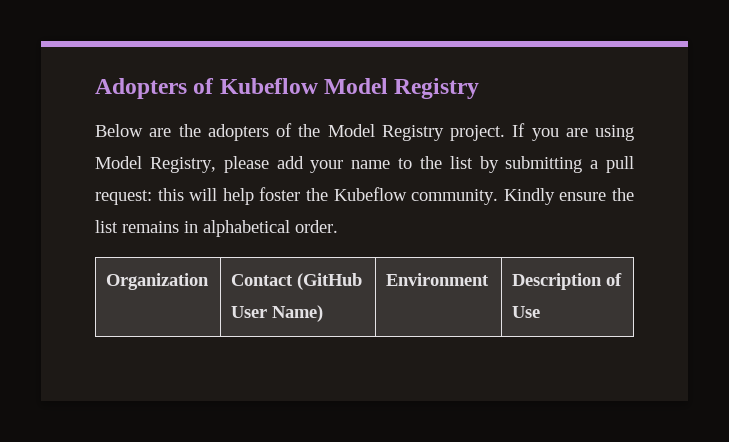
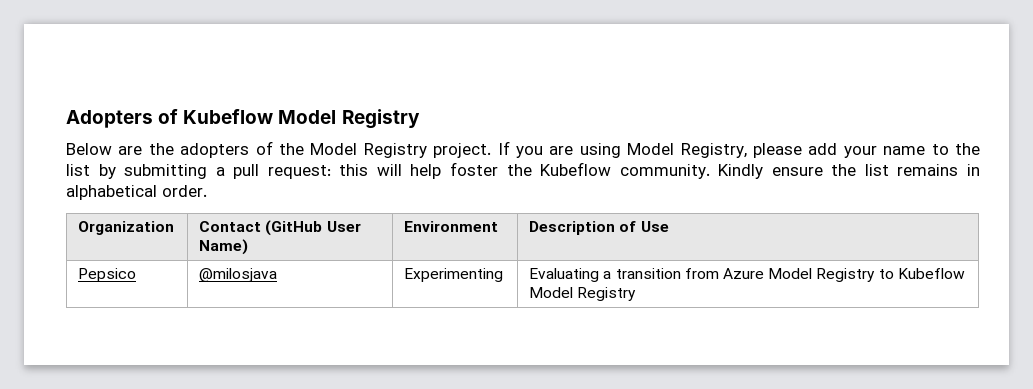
(541, 312) none -> [78,268,137,282] [199,268,278,282] [404,268,504,282] [529,268,965,282] [529,287,637,301] // Pepsico | @milosjava | Experimenting | Evaluating a transition from Azure Model Registry to Kubeflow Model Registry

